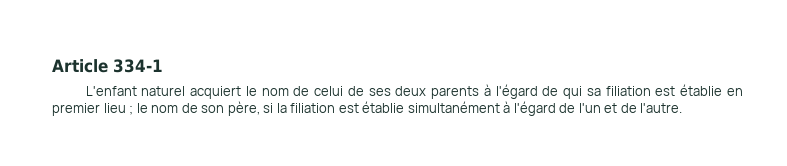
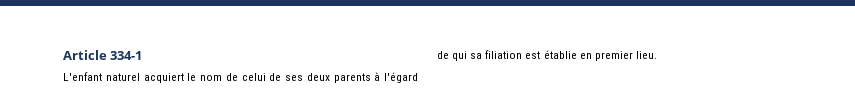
[103,101,683,116] lieu ; le nom de son père, si la filiation est établie simultanément à l'égard de l'un et de l'autre. -> [635,51,657,59] lieu.

